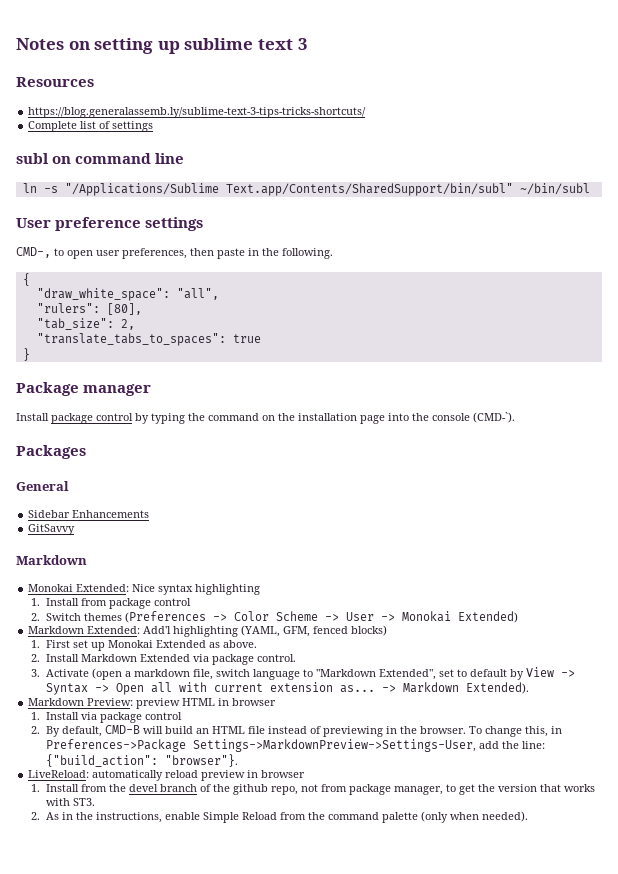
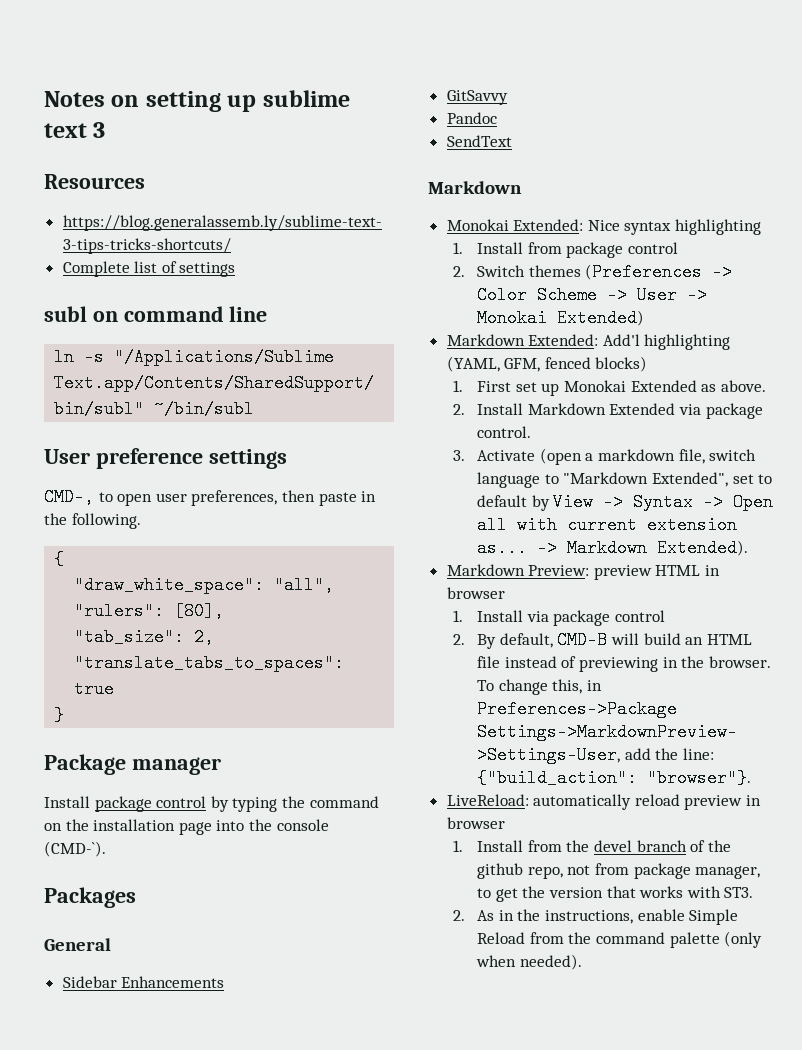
(76, 529) none -> [446,112,497,124] [446,135,512,147] // Pandoc // SendText

